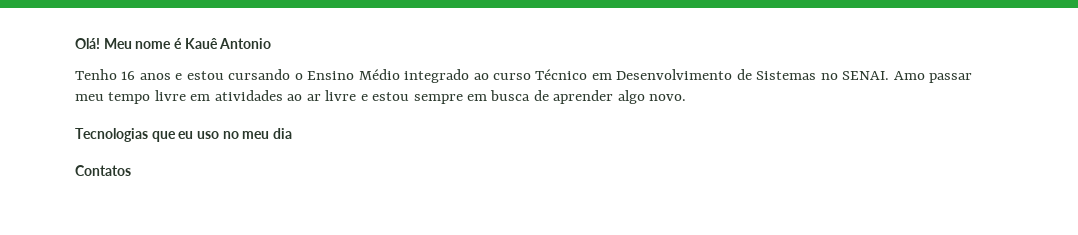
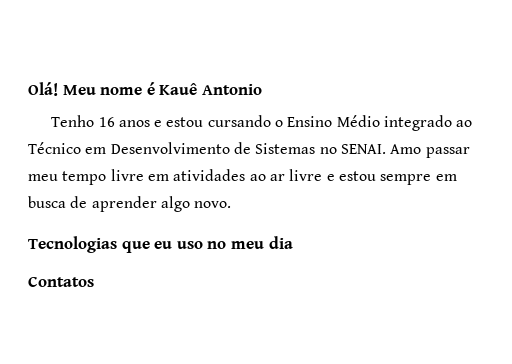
[493,73,532,80] curso -> (473, 123) none

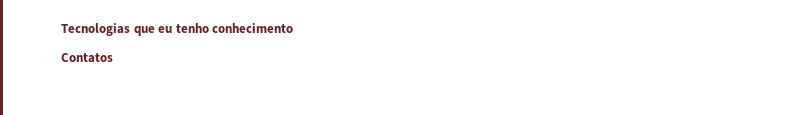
[28,82,262,96] [51,115,473,131] [28,142,470,158] [28,169,457,185] [28,196,232,212] [28,236,293,253] Olá! Meu nome é Kauê Antonio // Tenho 16 anos e estou cursando o Ensino Médio integrado ao Técnico em Desenvolvimento de Sistemas no SENAI. Amo passar meu tempo livre em atividades ao ar livre e estou sempre em busca de aprender algo novo. // Tecnologias que eu uso no meu dia -> [61,23,294,36] Tecnologias que eu tenho conhecimento

